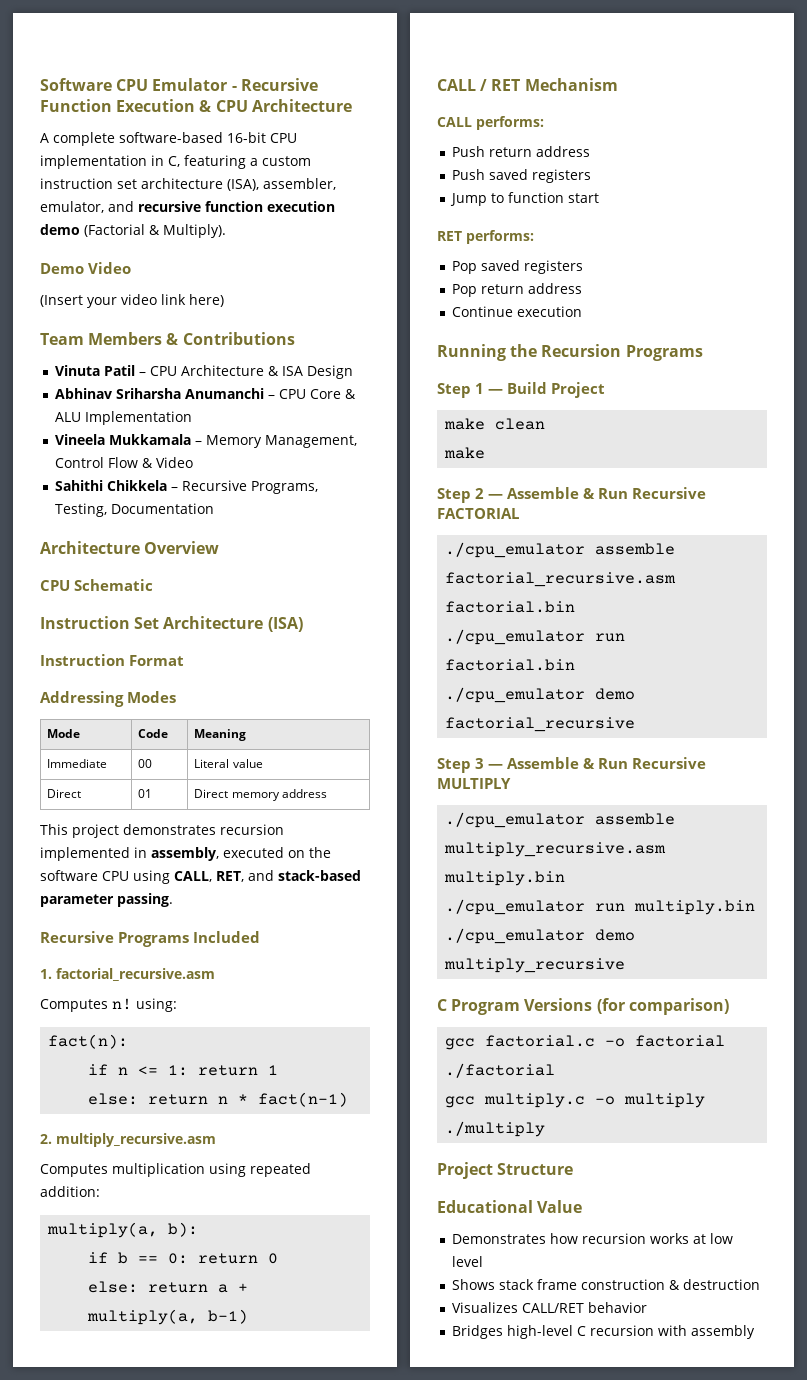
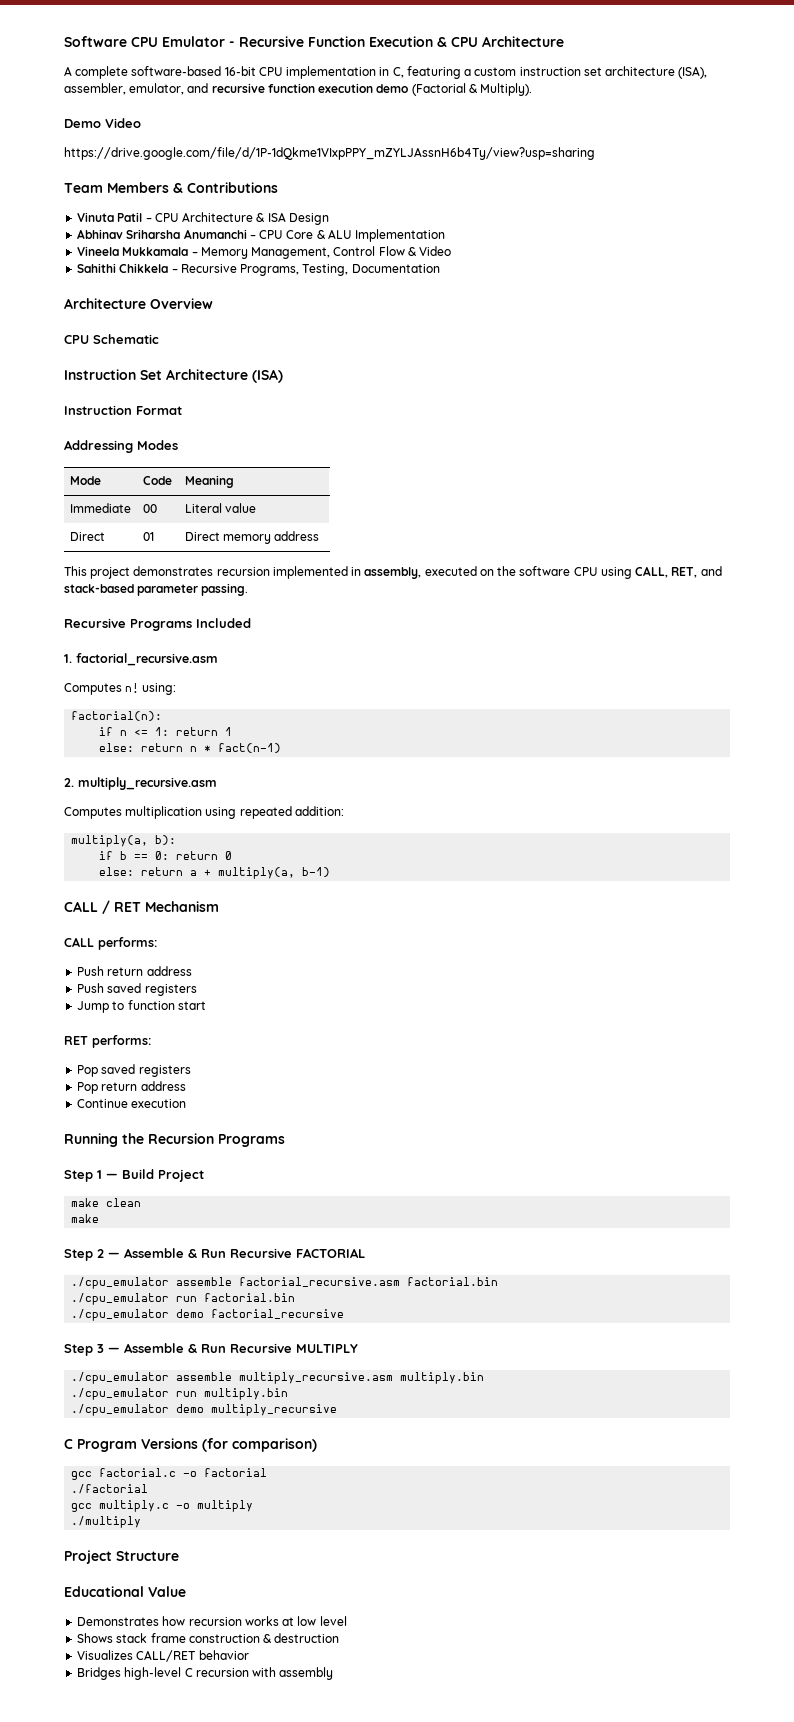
[40,294,224,308] (Insert your video link here) -> [64,147,595,160] https://drive.google.com/file/d/1P-1dQkme1VIxpPPY_mZYLJAssnH6b4Ty/view?usp=sharing
[48,1034,129,1049] fact(n): -> [71,711,163,721] factorial(n):

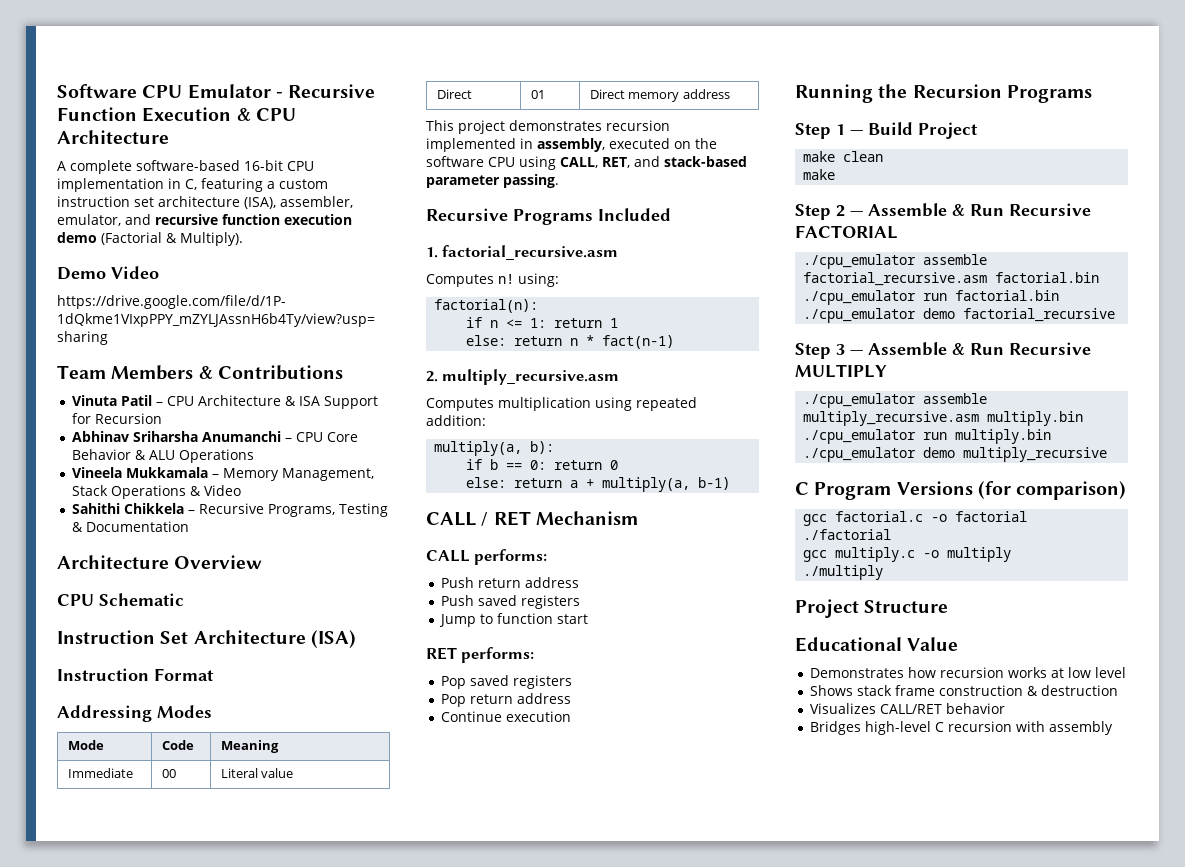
[288,213,329,225] Design -> [324,396,379,409] [72,413,163,424] Support for Recursion
(314, 234) none -> [72,449,132,460] Behavior
[355,229,446,242] Implementation -> [179,449,255,463] Operations
[333,246,405,256] Control Flow -> [72,485,187,499] Stack Operations
[302,264,349,276] Testing, -> [339,503,389,517] [72,522,84,532] Testing &

